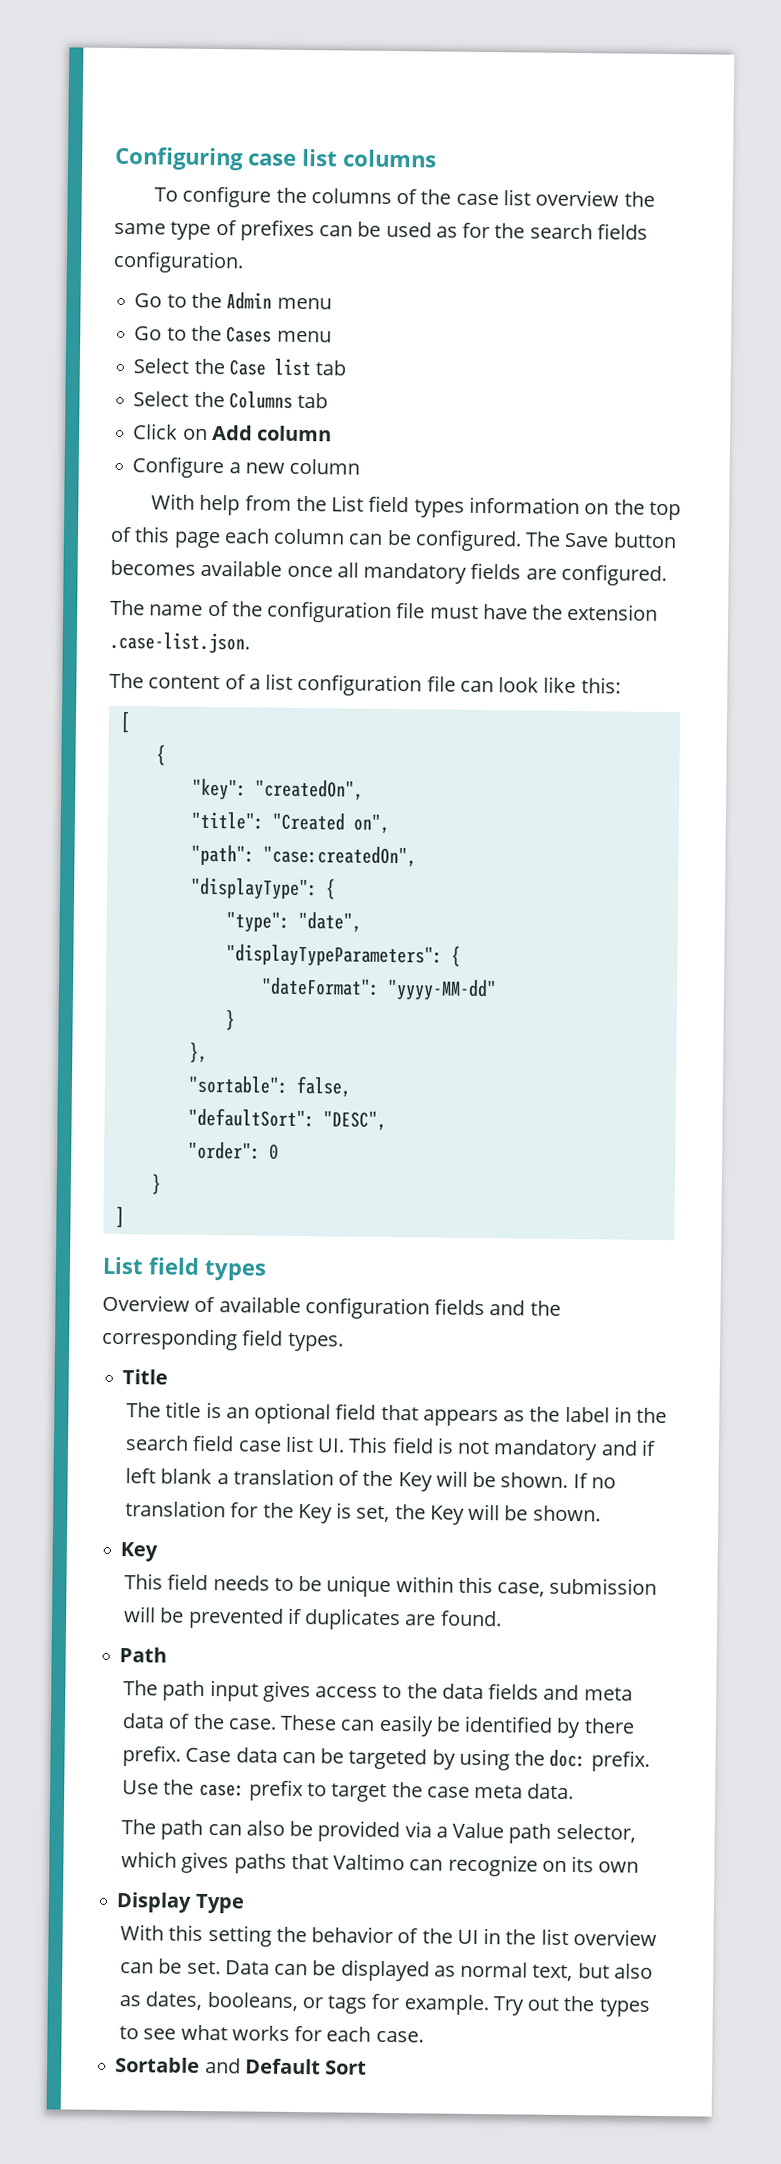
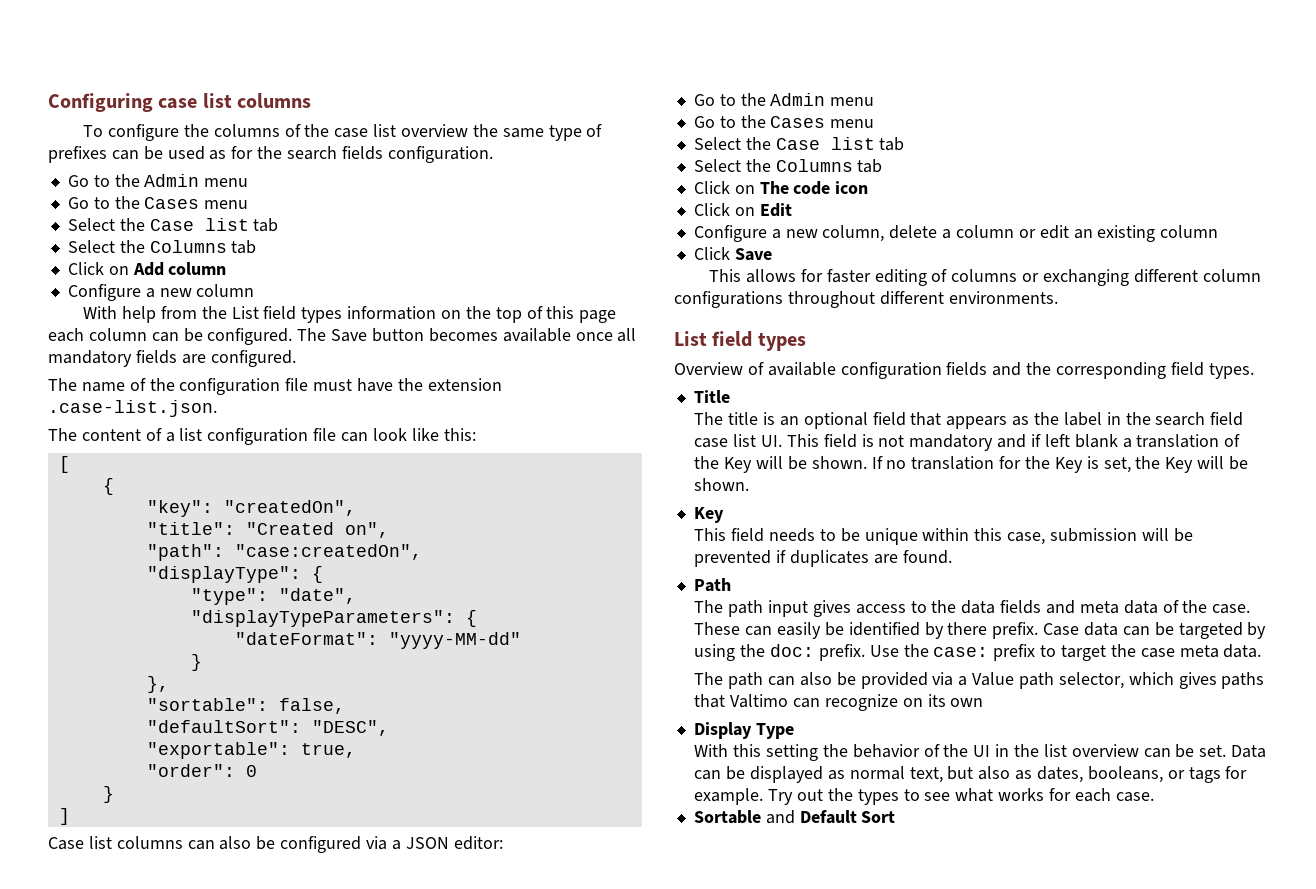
(387, 1120) none -> [146,742,356,759] // "exportable": true,
(125, 1217) none -> [48,836,503,853] [693,93,875,106] [693,115,875,128] [693,137,905,151] [693,159,883,173] [693,181,869,195] [693,203,792,217] [693,225,1219,242] [693,247,772,261] [709,269,1261,286] [674,291,1058,308] // Case list columns can also be configured via a JSON editor: // Go to the Admin menu // Go to the Cases menu // Select the Case list tab // Select the Columns tab // Click on The code icon // Click on Edit // Configure a new column, delete a column or edit an existing column // Click Save // This allows for faster editing of columns or exchanging different column configurations throughout different environments.

